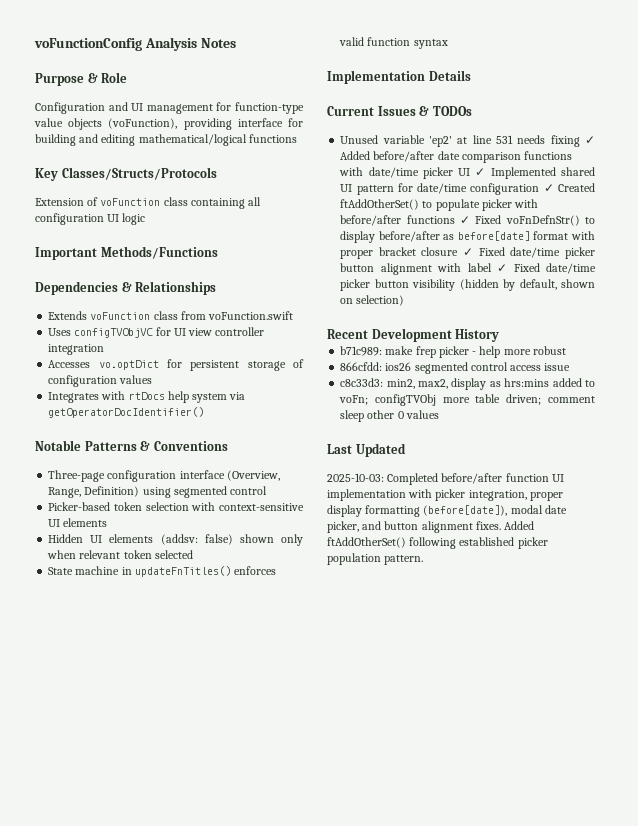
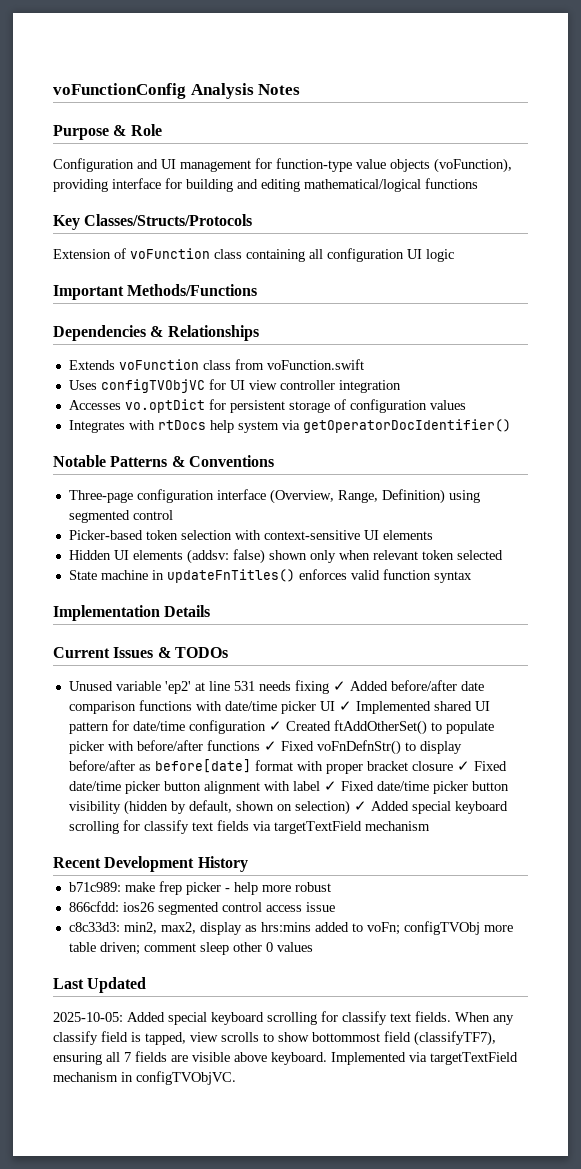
(405, 300) none -> [353,801,508,814] [68,820,430,834] ✓ Added special keyboard scrolling for classify text fields via targetTextField mechanism
[327,473,564,485] [327,489,563,501] [327,505,567,517] [327,521,535,533] [327,537,548,549] [327,553,424,565] 2025-10-03: Completed before/after function UI implementation with picker integration, proper display formatting (before[date]), modal date picker, and button alignment fixes. Added ftAddOtherSet() following established picker population pattern. -> [53,1011,514,1025] [53,1031,496,1046] [53,1051,518,1065] [53,1071,236,1085] 2025-10-05: Added special keyboard scrolling for classify text fields. When any classify field is tapped, view scrolls to show bottommost field (classifyTF7), ensuring all 7 fields are visible above keyboard. Implemented via targetTextField mechanism in configTVObjVC.

